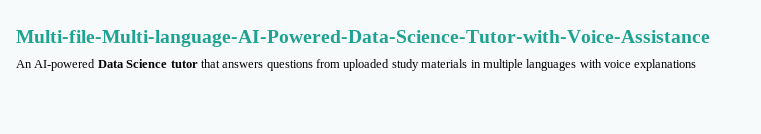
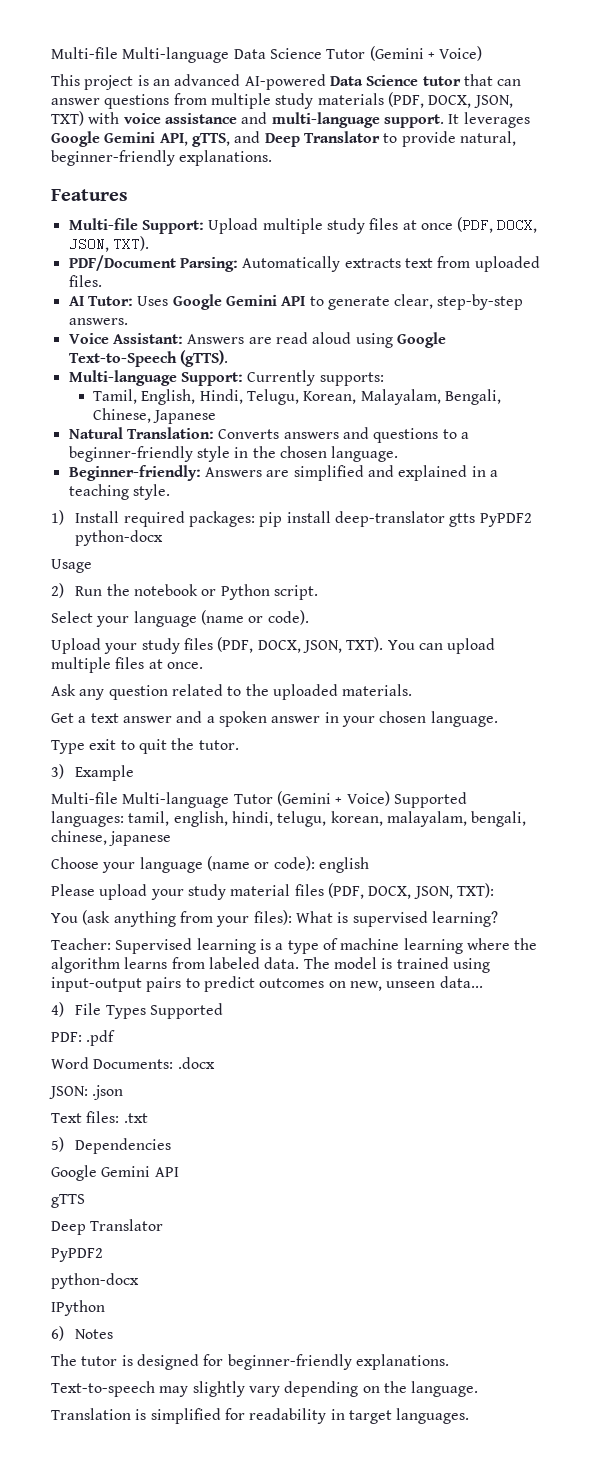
[16,30,710,47] [16,60,32,68] Multi-file-Multi-language-AI-Powered-Data-Science-Tutor-with-Voice-Assistance // An -> [51,46,483,63] [51,74,241,90] Multi-file Multi-language Data Science Tutor (Gemini + Voice) // This project is an advanced
[222,62,264,68] answers -> [497,79,522,86] [51,98,100,105] can answer
[343,59,390,71] uploaded -> [210,93,271,109] multiple
[470,59,697,71] in multiple languages with voice explanations -> [387,92,513,108] [51,111,530,128] [51,131,516,147] [51,150,273,166] [51,189,128,201] [68,217,538,234] [68,236,149,252] [68,255,540,272] [68,275,102,287] [68,294,524,310] [68,318,128,325] [68,332,446,348] [68,350,228,367] [68,370,384,386] [92,389,501,405] [92,408,217,424] [68,427,469,443] [68,446,399,462] [68,465,498,481] [68,484,170,500] [51,510,532,527] [75,530,164,546] [51,559,92,573] [51,583,318,600] [51,610,309,627] [51,637,496,654] [51,657,203,673] [51,684,413,700] [51,711,498,727] [51,738,239,754] [51,764,135,781] [51,791,467,808] [51,811,527,827] [51,830,172,846] [51,856,369,873] [51,883,494,900] [51,910,498,927] [51,938,538,954] [51,957,490,973] [51,976,483,992] [51,1002,223,1019] [51,1030,116,1046] [51,1057,215,1069] [49,1085,124,1100] [51,1111,148,1123] [51,1137,172,1154] [51,1165,179,1181] [51,1194,85,1208] [51,1219,164,1235] [51,1248,103,1262] [51,1273,139,1289] [51,1300,105,1316] [51,1326,114,1341] [51,1354,449,1370] [51,1381,479,1397] [51,1408,470,1424] (PDF, DOCX, JSON, TXT) with voice assistance and multi-language support. It leverages Google Gemini API, gTTS, and Deep Translator to provide natural, beginner-friendly explanations. // Features // Multi-file Support: Upload multiple study files at once (PDF, DOCX, JSON, TXT). // PDF/Document Parsing: Automatically extracts text from uploaded files. // AI Tutor: Uses Google Gemini API to generate clear, step-by-step answers. // Voice Assistant: Answers are read aloud using Google Text-to-Speech (gTTS). // Multi-language Support: Currently supports: // Tamil, English, Hindi, Telugu, Korean, Malayalam, Bengali, Chinese, Japanese // Natural Translation: Converts answers and questions to a beginner-friendly style in the chosen language. // Beginner-friendly: Answers are simplified and explained in a teaching style. // 1) Install required packages: pip install deep-translator gtts PyPDF2 python-docx // Usage // 2) Run the notebook or Python script. // Select your language (name or code). // Upload your study files (PDF, DOCX, JSON, TXT). You can upload multiple files at once. // Ask any question related to the uploaded materials. // Get a text answer and a spoken answer in your chosen language. // Type exit to quit the tutor. // 3) Example // Multi-file Multi-language Tutor (Gemini + Voice) Supported languages: tamil, english, hindi, telugu, korean, malayalam, bengali, chinese, japanese // Choose your language (name or code): english // Please upload your study material files (PDF, DOCX, JSON, TXT): // You (ask anything from your files): What is supervised learning? // Teacher: Supervised learning is a type of machine learning where the algorithm learns from labeled data. The model is trained using input-output pairs to predict outcomes on new, unseen data... // 4) File Types Supported // PDF: .pdf // Word Documents: .docx // JSON: .json // Text files: .txt // 5) Dependencies // Google Gemini API // gTTS // Deep Translator // PyPDF2 // python-docx // IPython // 6) Notes // The tutor is designed for beginner-friendly explanations. // Text-to-speech may slightly vary depending on the language. // Translation is simplified for readability in target languages.

